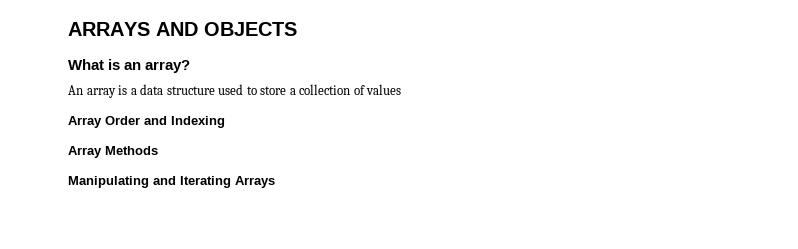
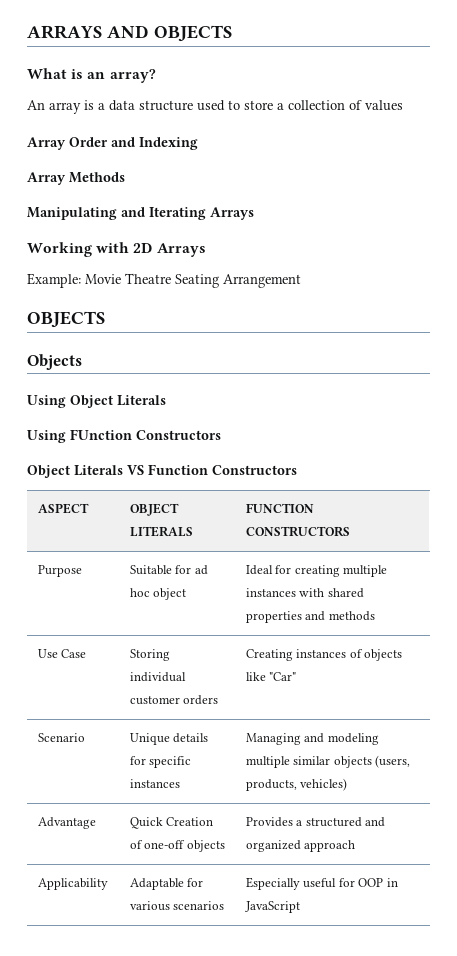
(275, 182) none -> [27,242,206,257] [27,273,301,288] [27,311,105,328] [27,354,82,370] [27,395,166,408] [27,429,221,443] [27,464,297,478] [37,503,89,514] [129,503,179,516] [129,526,193,537] [245,503,314,513] [245,526,350,537] [37,565,82,577] [129,565,208,575] [129,588,187,600] [245,565,388,577] [245,588,364,598] [245,611,375,623] [37,649,87,658] [129,649,170,661] [129,672,186,682] [129,695,219,705] [245,649,403,661] [245,672,297,681] [37,733,85,742] [129,733,209,745] [129,756,192,768] [129,779,180,788] [245,733,379,745] [245,755,411,768] [245,778,348,791] [37,817,96,829] [129,817,214,829] [129,840,225,852] [245,817,386,827] [245,840,356,852] [37,878,108,890] [129,878,204,890] [129,901,225,911] [245,877,398,890] [244,901,300,913] // Working with 2D Arrays // Example: Movie Theatre Seating Arrangement // OBJECTS // Objects // Using Object Literals // Using FUnction Constructors // Object Literals VS Function Constructors // ASPECT | OBJECT LITERALS | FUNCTION CONSTRUCTORS // Purpose | Suitable for ad hoc object | Ideal for creating multiple instances with shared properties and methods // Use Case | Storing individual customer orders | Creating instances of objects like "Car" // Scenario | Unique details for specific instances | Managing and modeling multiple similar objects (users, products, vehicles) // Advantage | Quick Creation of one-off objects | Provides a structured and organized approach // Applicability | Adaptable for various scenarios | Especially useful for OOP in JavaScript

